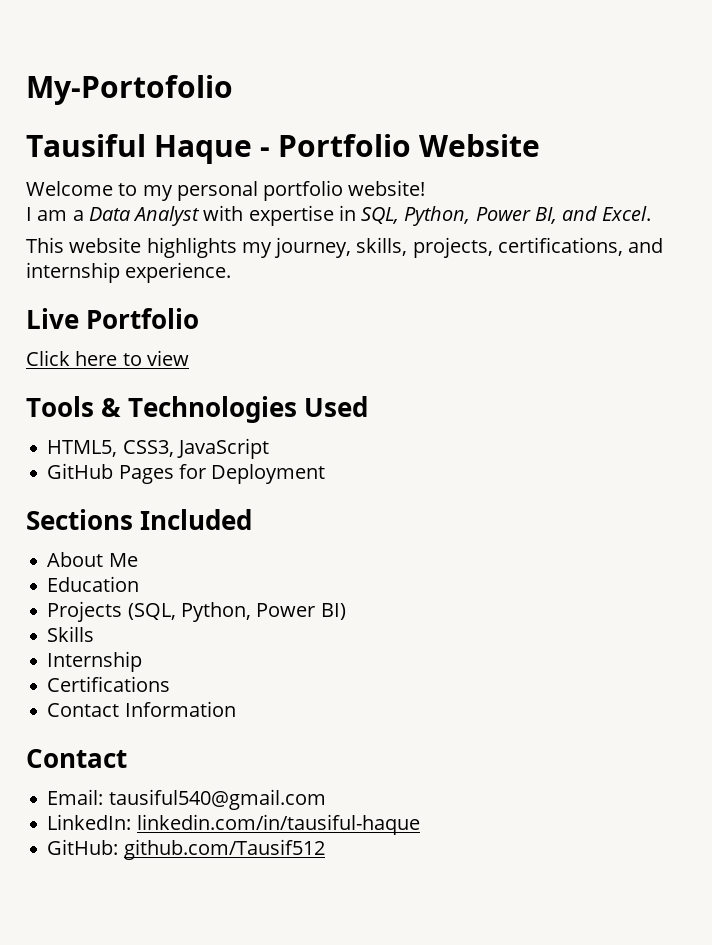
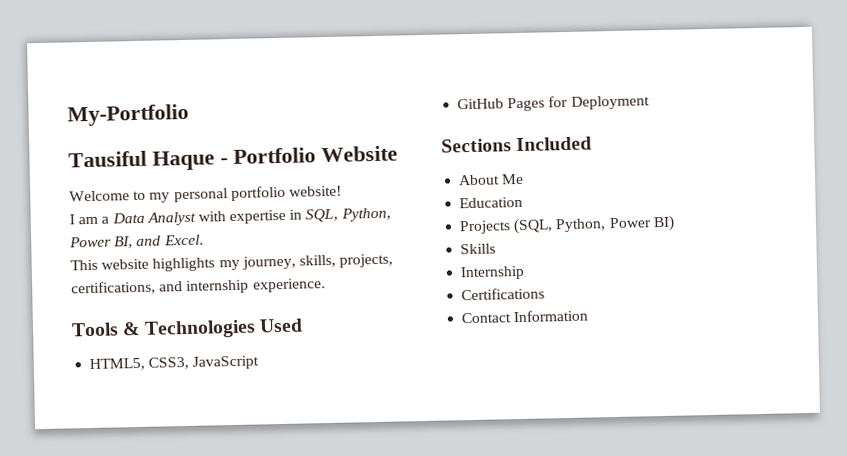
[26,75,233,105] My-Portofolio -> [67,103,189,127] My-Portfolio
[26,308,200,329] [26,350,189,366] // Live Portfolio // Click here to view -> (326, 285) none
[26,749,127,768] [47,789,326,810] [47,814,420,835] [47,839,325,860] // Contact // Email: tausiful540@gmail.com // LinkedIn: linkedin.com/in/tausiful-haque // GitHub: github.com/Tausif512 -> (589, 316) none

